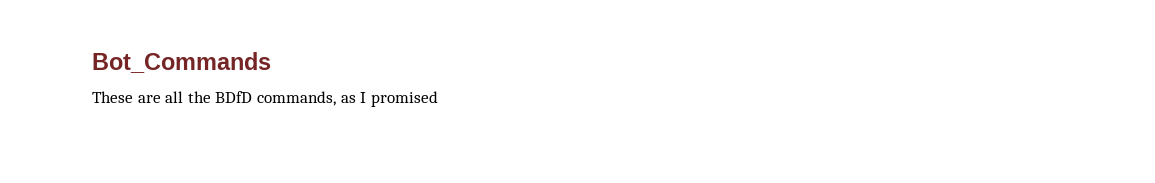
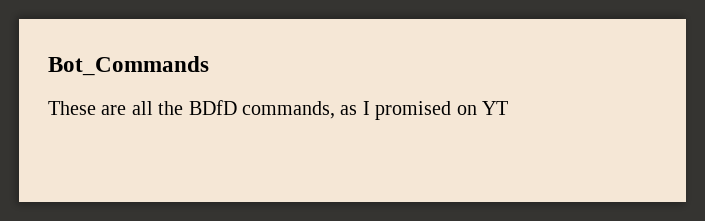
(438, 99) none -> [456,101,508,115] on YT

